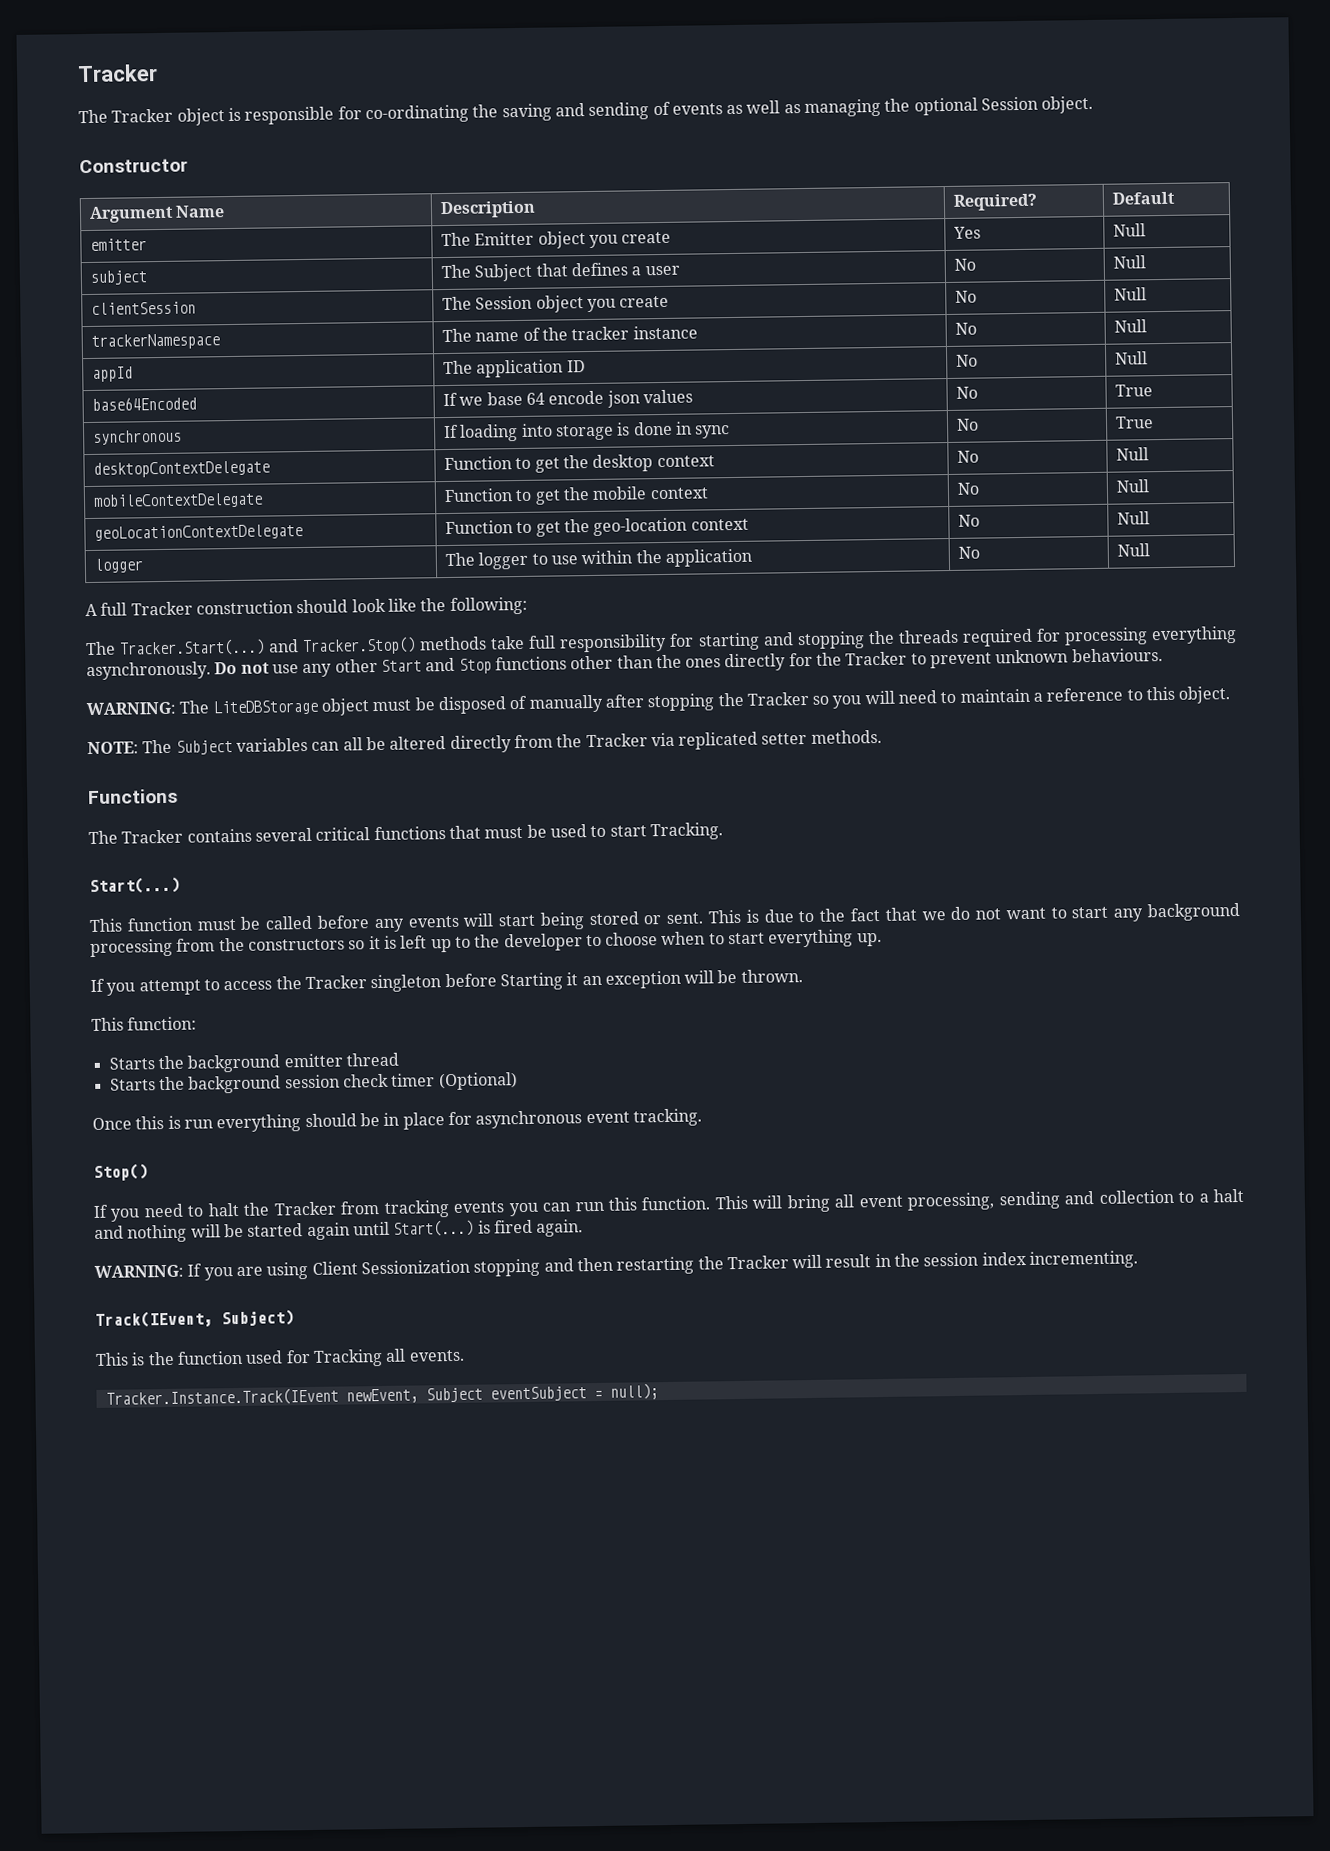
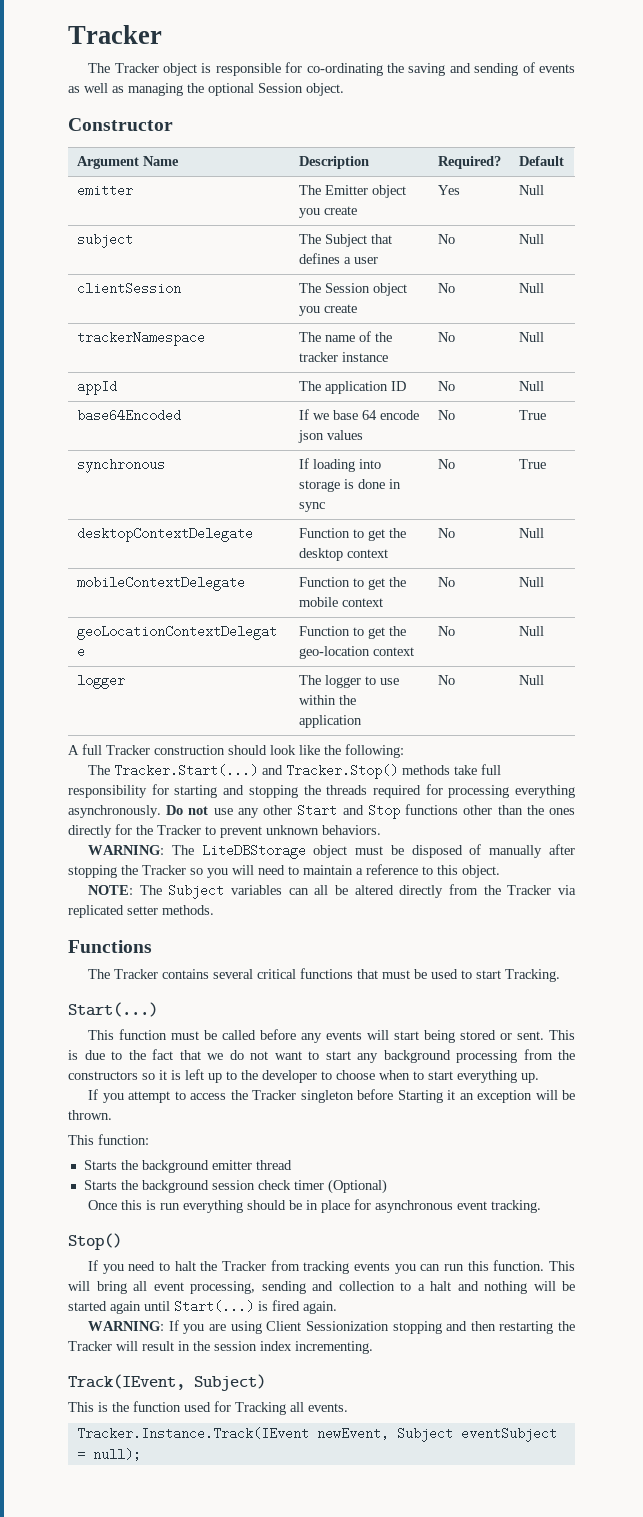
[1071,648,1163,663] behaviours. -> [322,825,381,835] behaviors.

